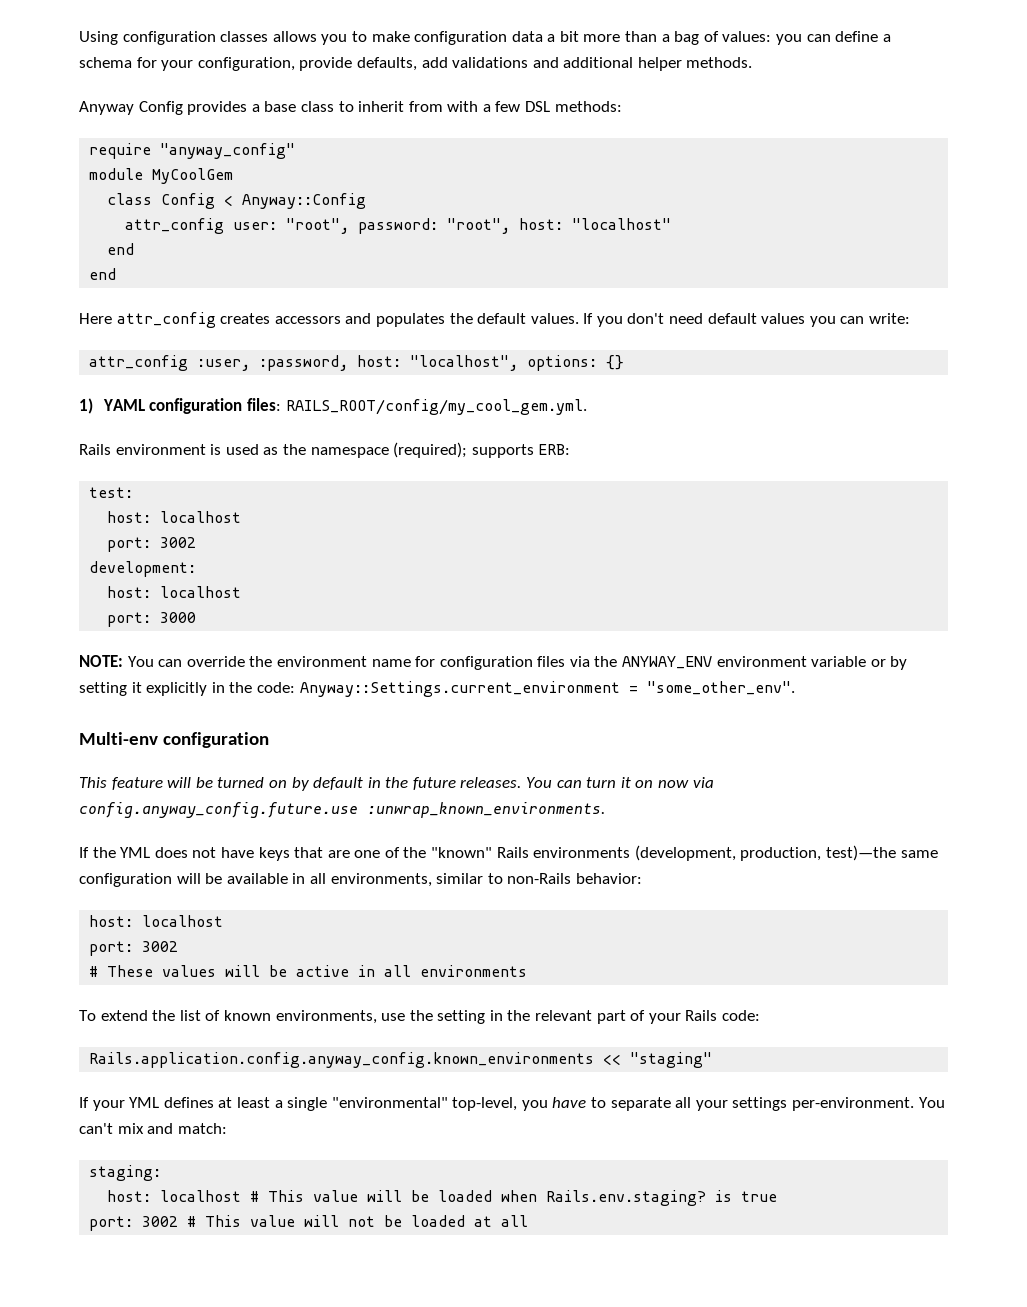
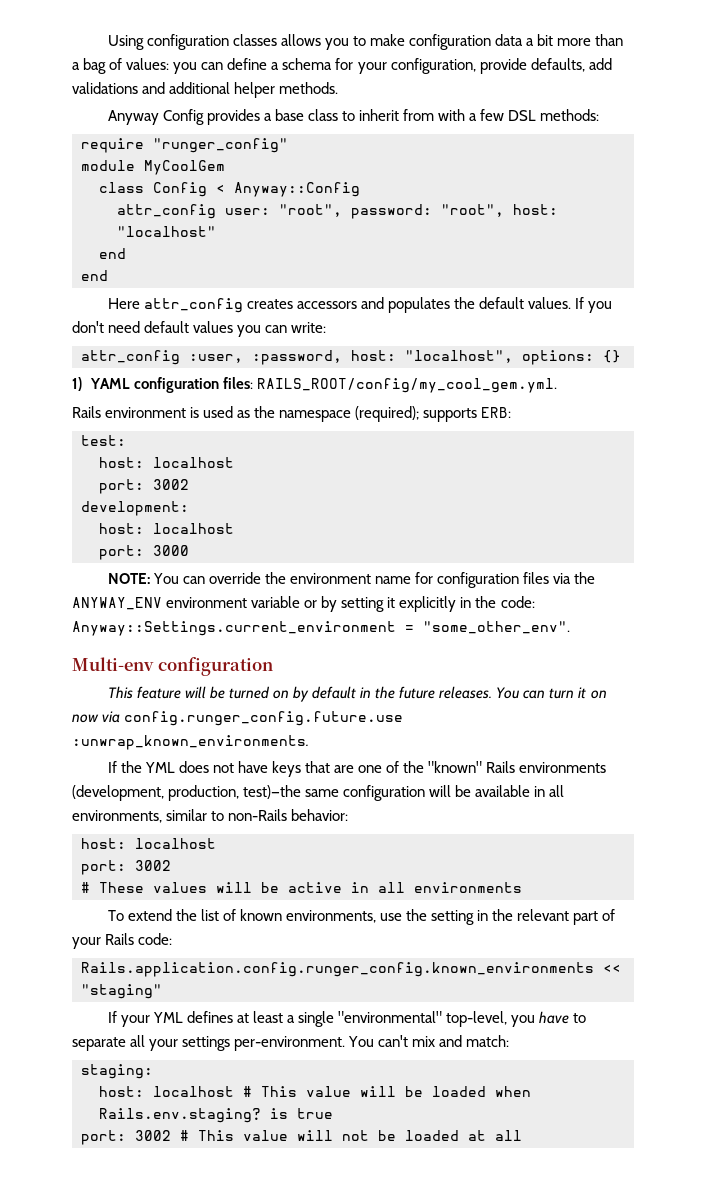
[160,143,296,159] "anyway_config" -> [153,138,288,153] "runger_config"
[79,802,358,818] config.anyway_config.future.use -> [124,711,404,726] config.runger_config.future.use
[89,1052,595,1068] Rails.application.config.anyway_config.known_environments -> [81,962,594,977] Rails.application.config.runger_config.known_environments

